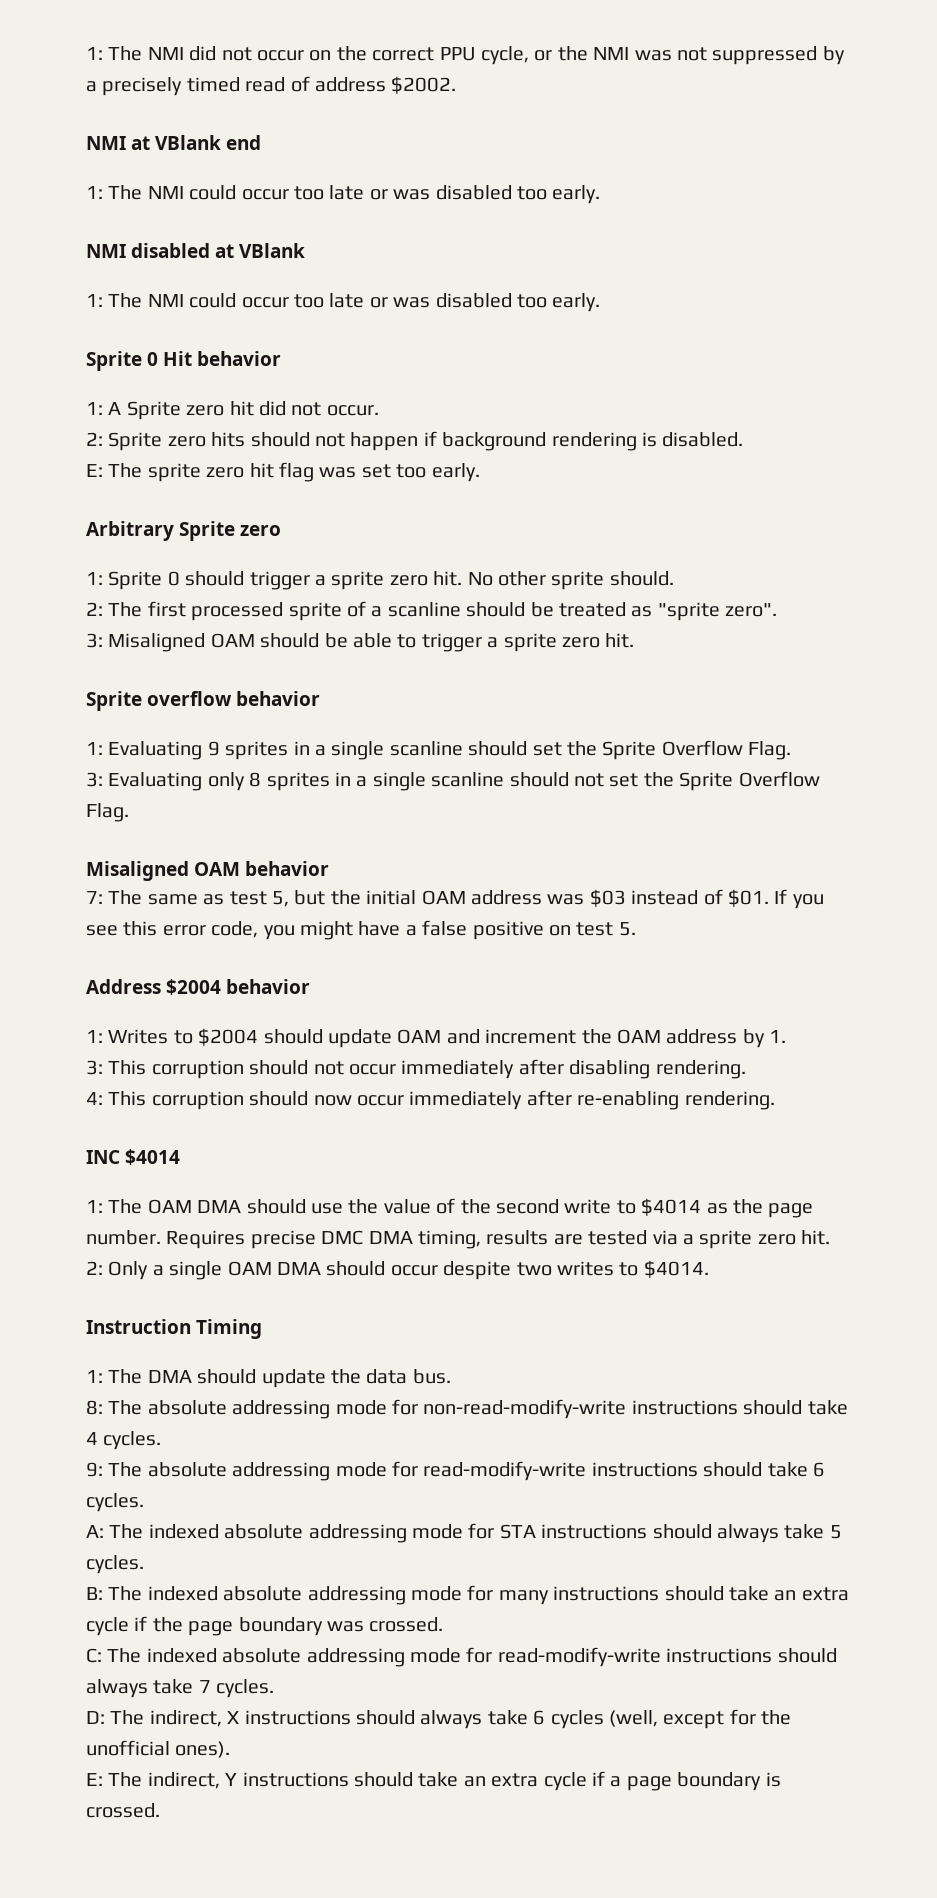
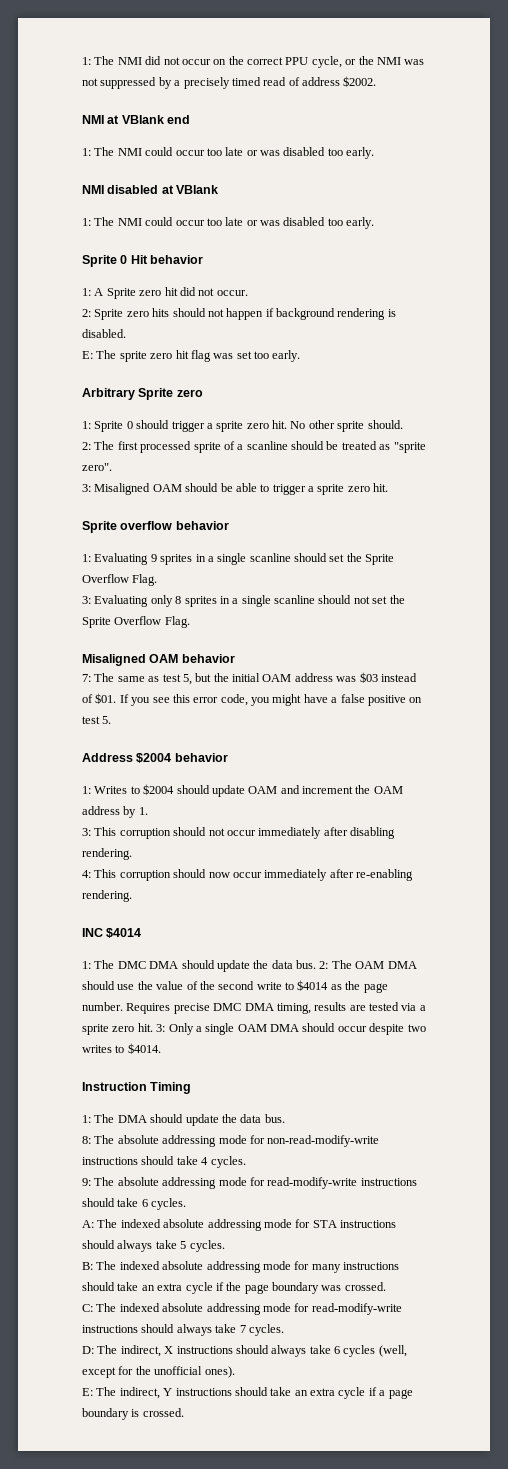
(143, 1206) none -> [117,960,352,972] DMC DMA should update the data bus. 2: The
[86,1261,103,1275] 2: -> [156,1024,166,1032] 3:

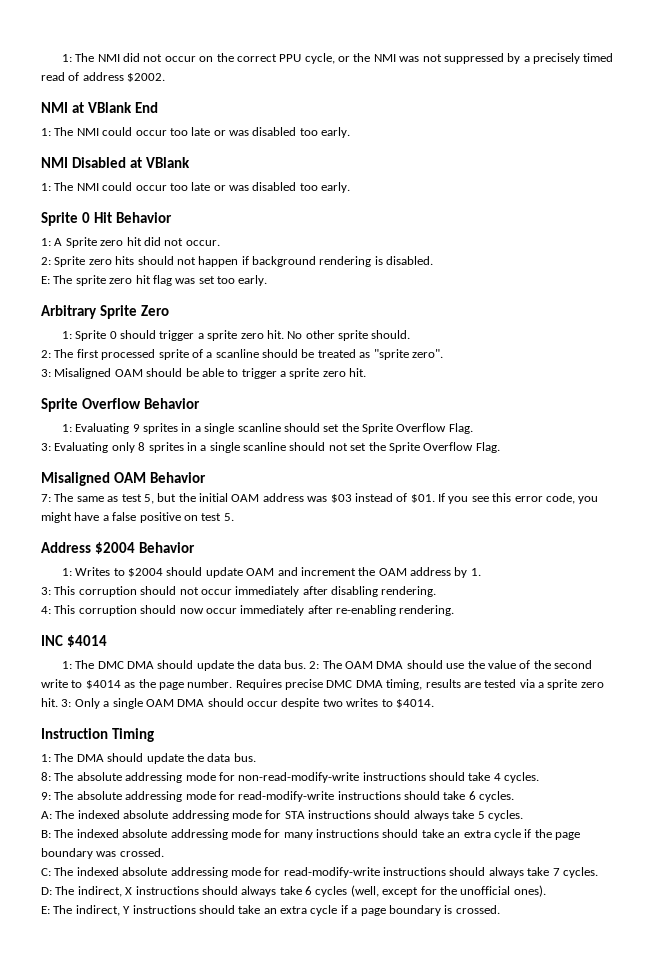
[167,115,191,124] end -> [134,102,158,113] End
[107,185,159,194] disabled -> [71,157,126,168] Disabled
[150,255,204,264] behavior -> [115,212,172,223] Behavior
[176,389,203,397] zero -> [140,305,169,316] Zero
[120,521,229,530] overflow behavior -> [81,398,200,409] Overflow Behavior
[181,654,235,663] behavior -> [149,472,206,483] Behavior
[174,753,228,762] behavior -> [138,542,195,553] Behavior

